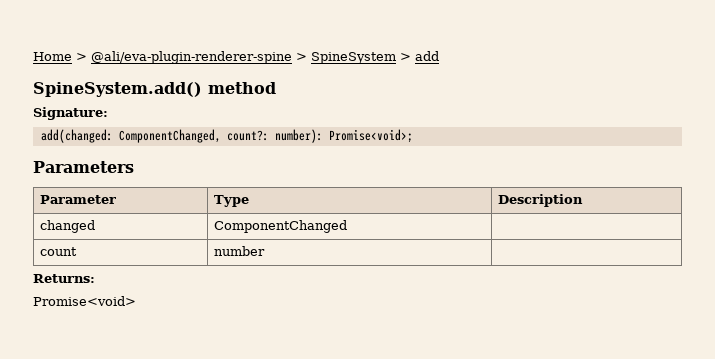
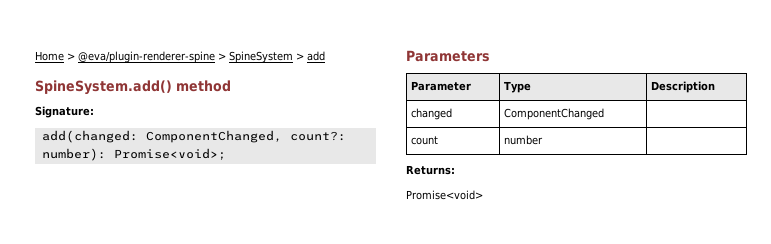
[91,51,292,64] @ali/eva-plugin-renderer-spine -> [78,51,215,63] @eva/plugin-renderer-spine

